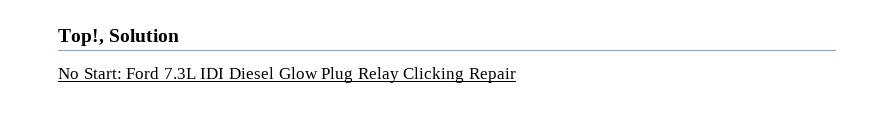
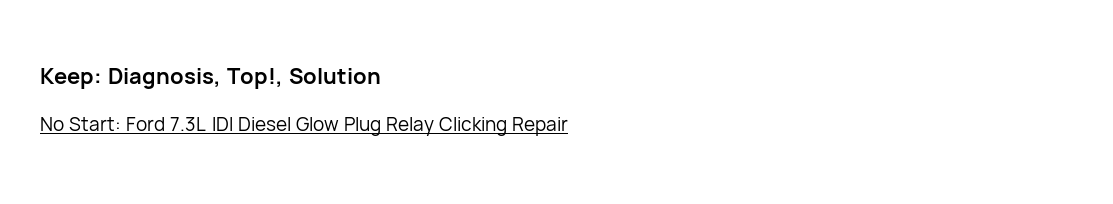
(58, 37) none -> [40,68,221,89] Keep: Diagnosis,

